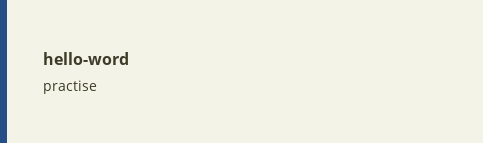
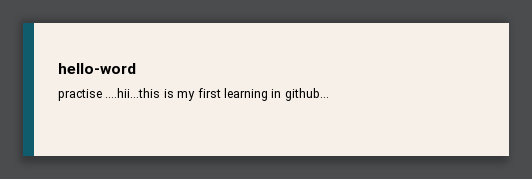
(97, 87) none -> [105,88,329,101] ....hii...this is my first learning in github...

